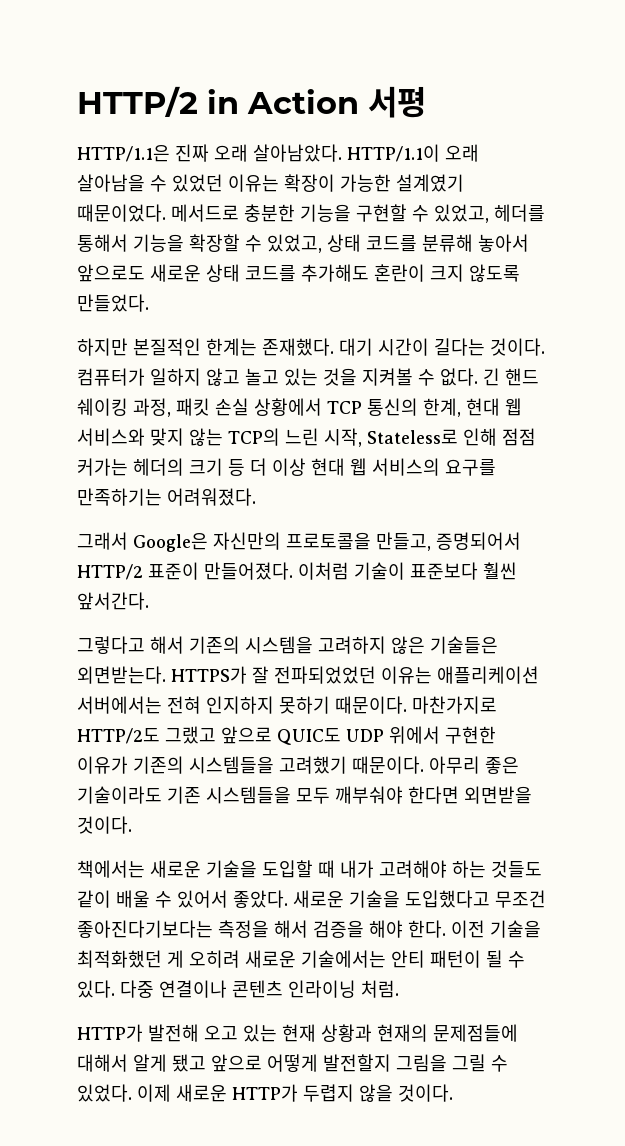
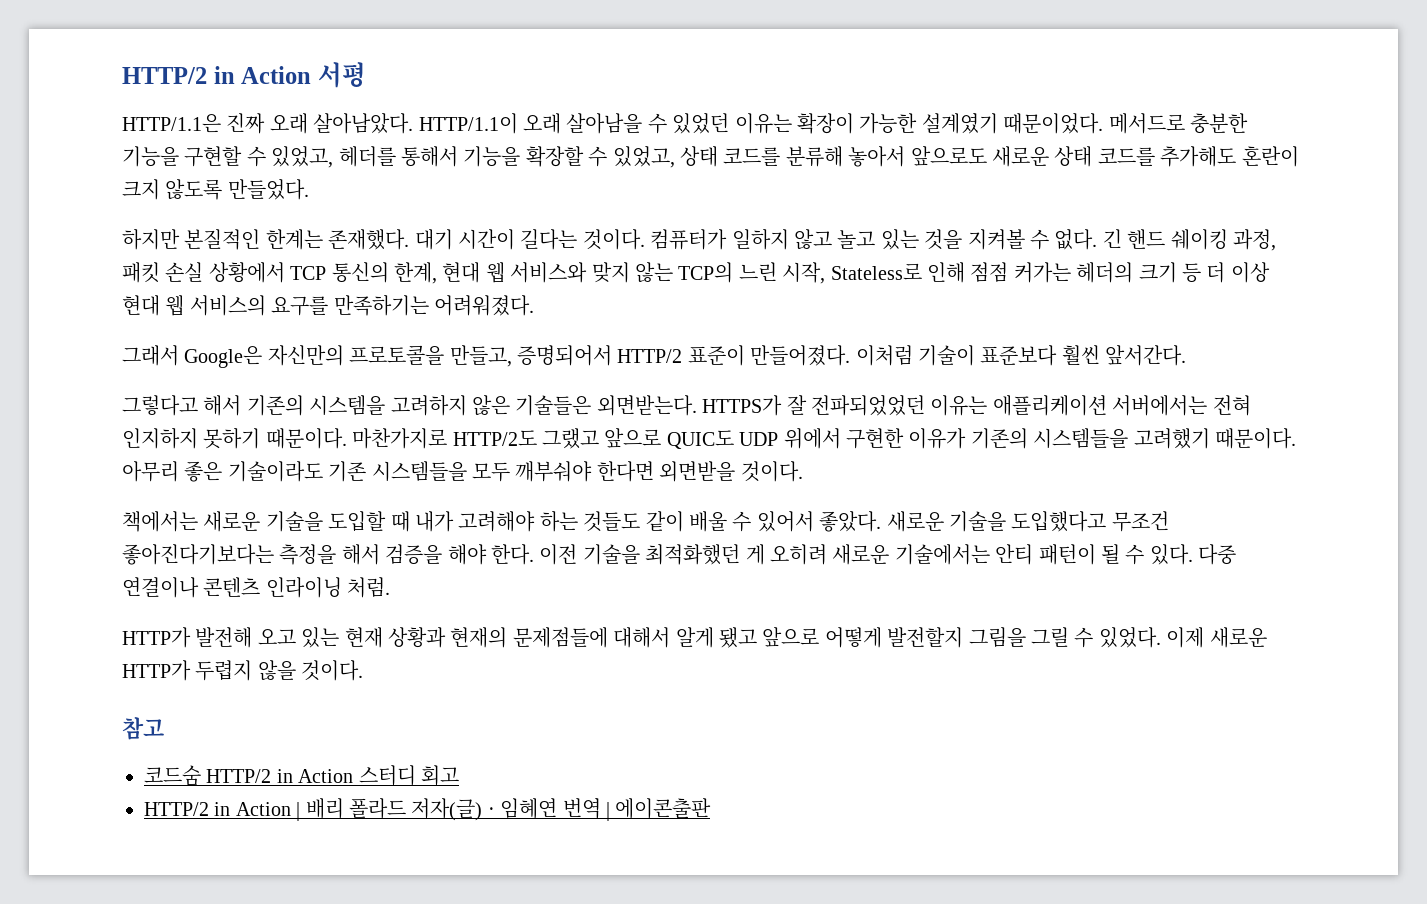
(453, 1093) none -> [122,717,164,740] [144,765,459,786] [144,798,712,821] // 참고 // 코드숨 HTTP/2 in Action 스터디 회고 // HTTP/2 in Action | 배리 폴라드 저자(글) · 임혜연 번역 | 에이콘출판

